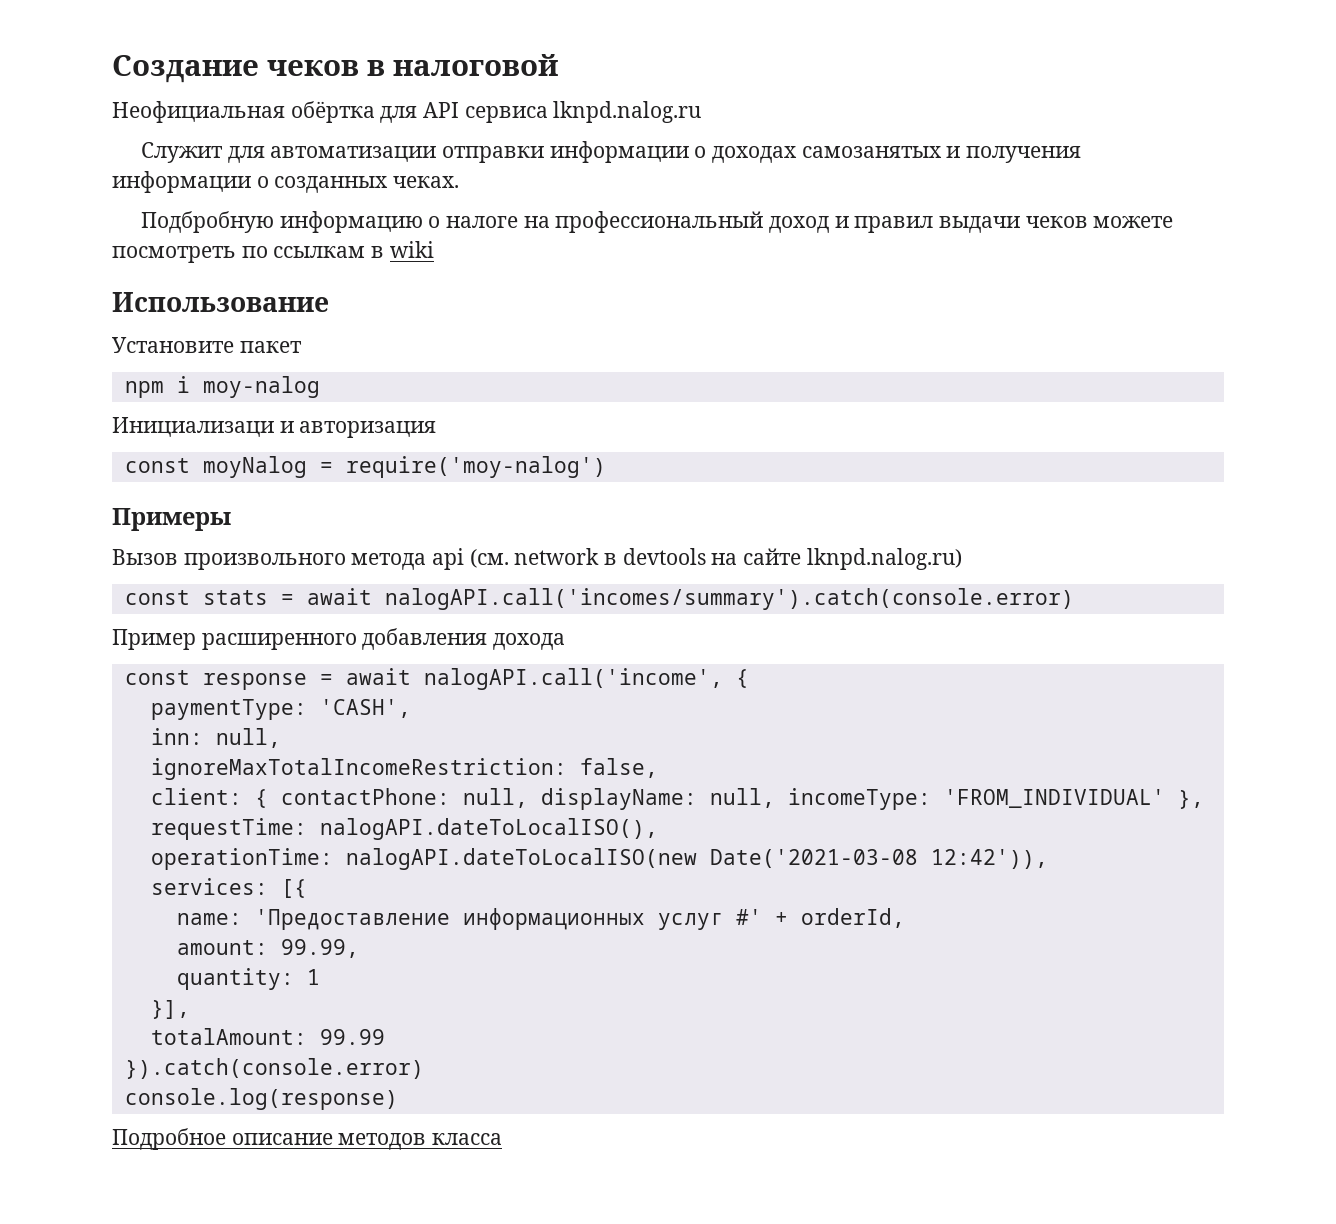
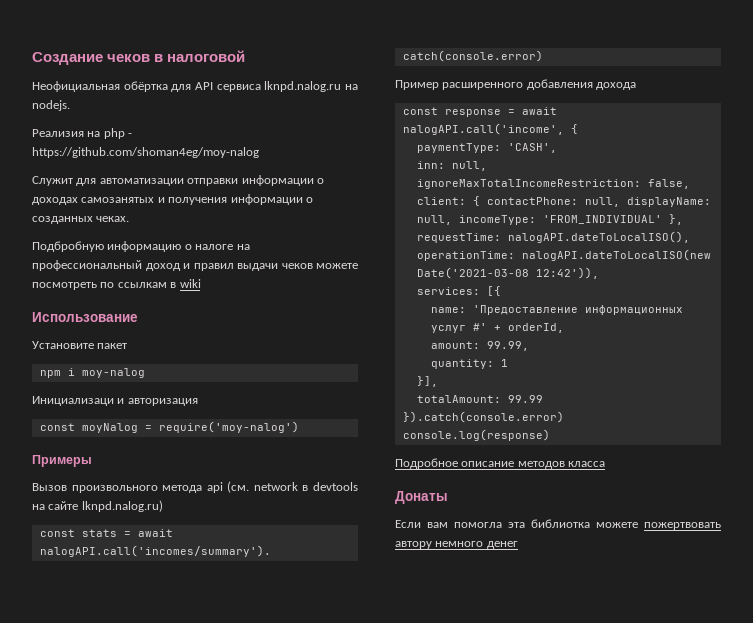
(702, 112) none -> [345,84,358,90] [32,100,70,111] [32,128,133,139] [32,147,259,158] на nodejs. // Реализия на php - https://github.com/shoman4eg/moy-nalog
(503, 1139) none -> [395,491,448,504] [395,519,721,530] [395,541,518,549] // Донаты // Если вам помогла эта библиотка можете пожертвовать автору немного денег

